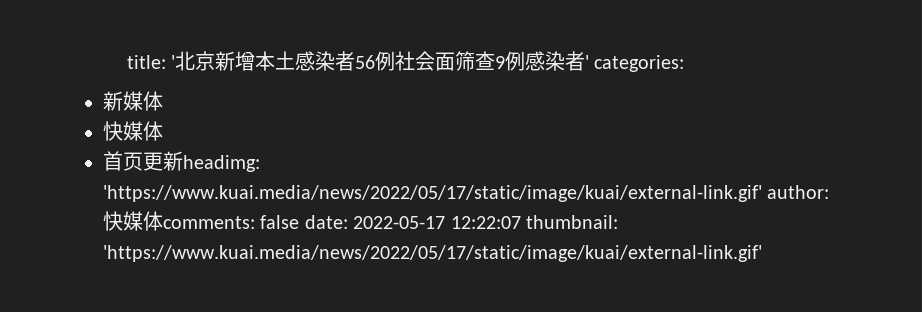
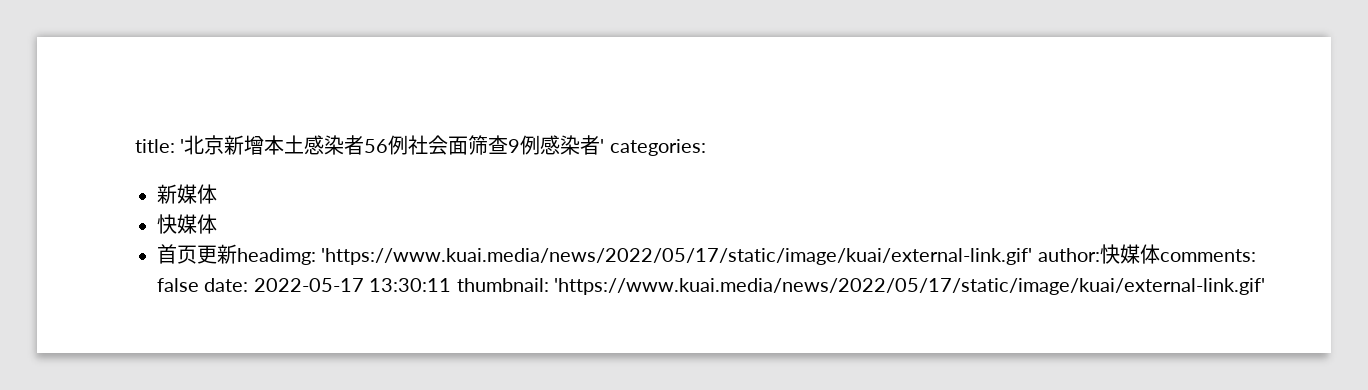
[450,216,521,229] 12:22:07 -> [369,278,452,292] 13:30:11

